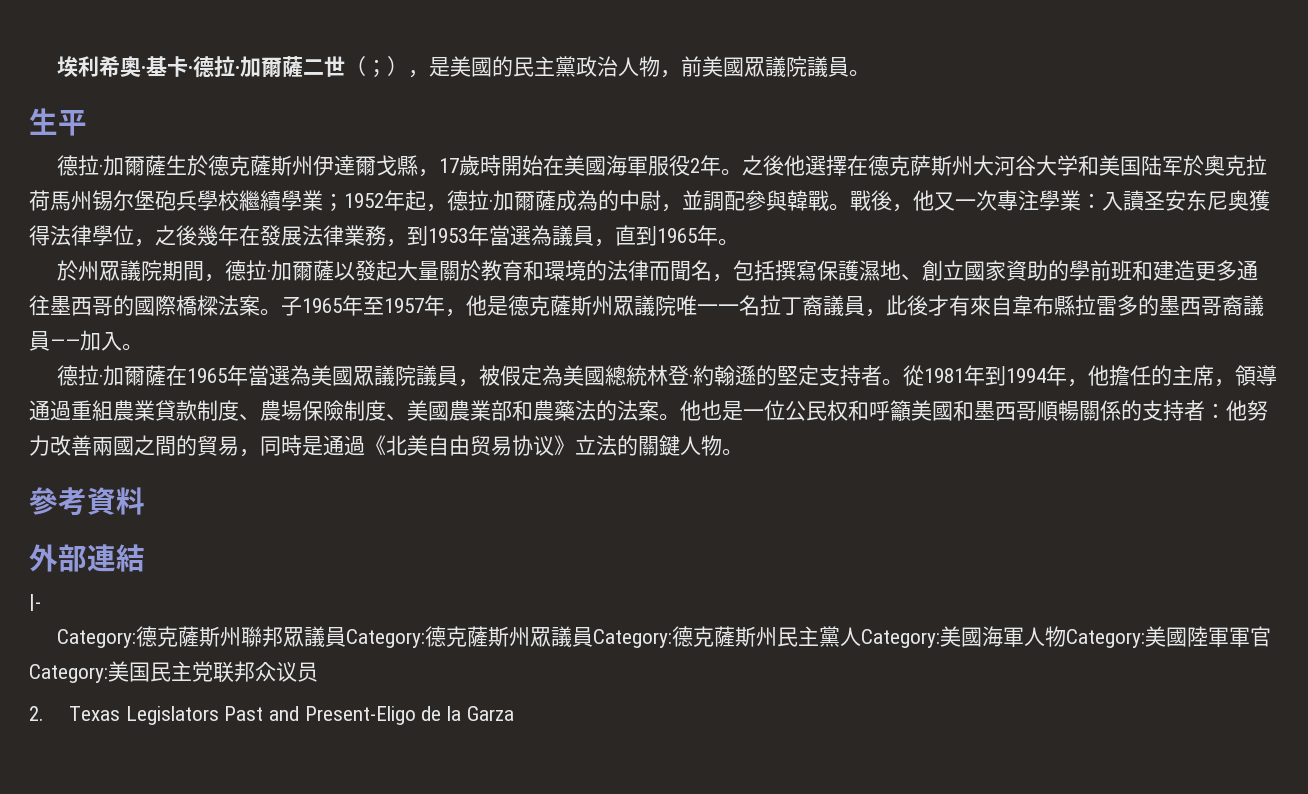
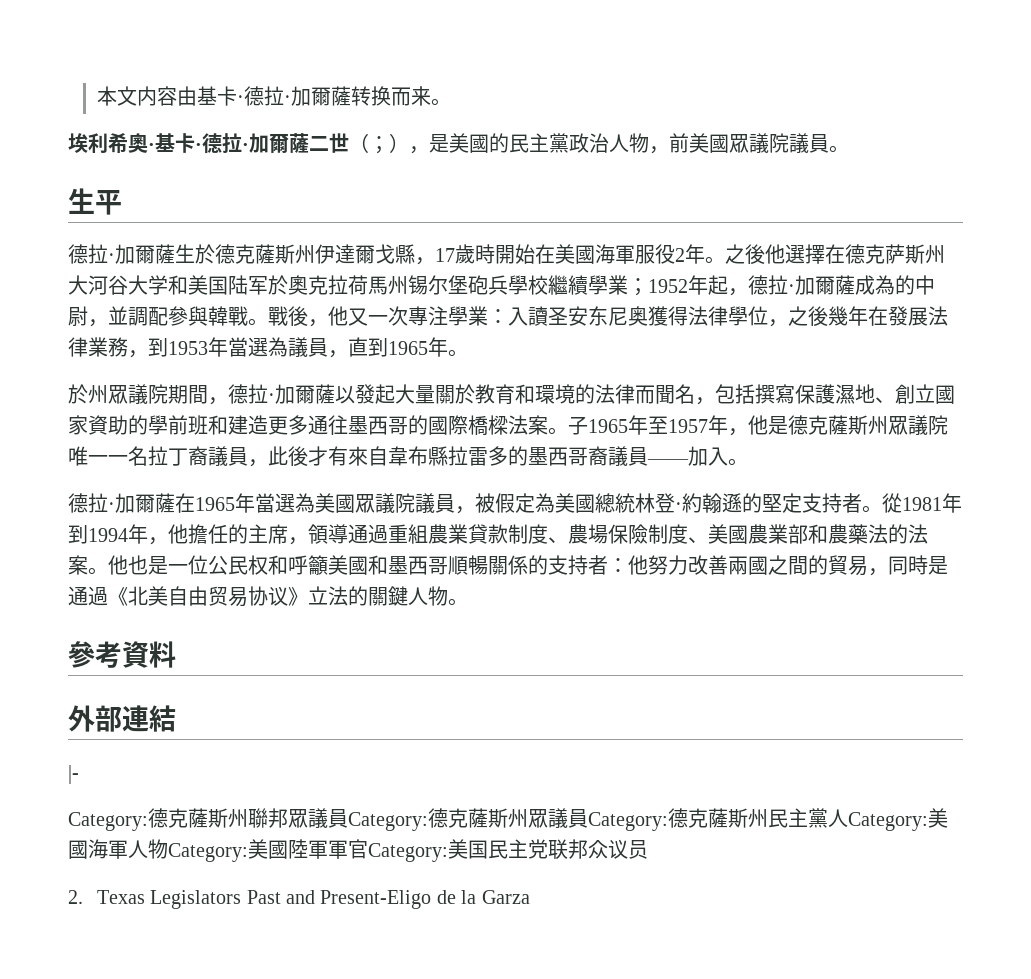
(57, 66) none -> [96,86,451,106] 本文内容由基卡·德拉·加爾薩转换而来。 //

